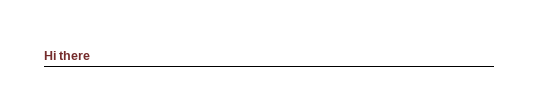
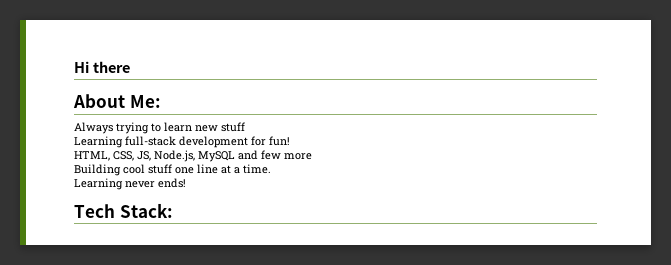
(91, 55) none -> [73,94,161,108] [74,122,245,134] [74,136,290,148] [74,150,312,162] [74,164,271,176] [74,178,186,190] [74,203,173,218] // About Me: // Always trying to learn new stuff // Learning full-stack development for fun! // HTML, CSS, JS, Node.js, MySQL and few more // Building cool stuff one line at a time. // Learning never ends! // Tech Stack:

